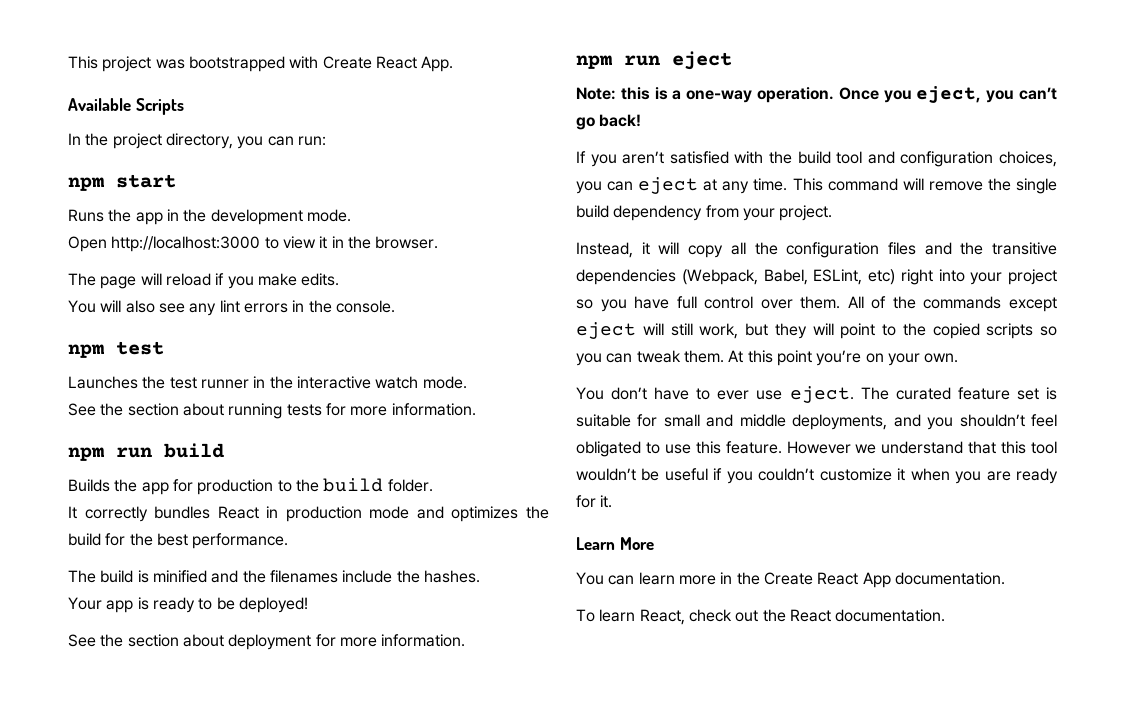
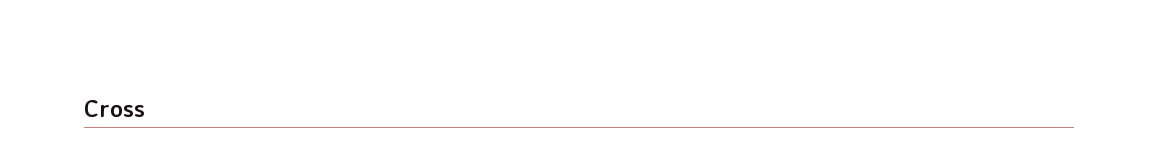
[68,56,454,72] [68,98,184,115] [68,133,326,149] [68,174,176,191] [68,209,351,225] [68,236,439,252] [68,273,340,289] [68,300,395,316] [68,341,164,358] [68,376,467,389] [68,403,476,419] [68,443,224,461] [68,478,433,495] [68,506,549,522] [68,533,289,549] [68,570,480,583] [68,597,308,613] [68,634,466,650] [576,51,732,70] [576,86,1057,103] [576,114,642,130] [576,151,1057,167] [576,177,1057,194] [576,205,833,221] [576,242,1057,258] [576,269,1057,285] [576,296,1057,312] [576,322,1057,339] [576,350,959,366] [576,386,1057,403] [576,414,1057,430] [576,441,1057,457] [576,468,1058,484] [576,495,613,508] [576,537,654,550] [576,572,1005,588] [576,609,946,625] This project was bootstrapped with Create React App. // Available Scripts // In the project directory, you can run: // npm start // Runs the app in the development mode. // Open http://localhost:3000 to view it in the browser. // The page will reload if you make edits. // You will also see any lint errors in the console. // npm test // Launches the test runner in the interactive watch mode. // See the section about running tests for more information. // npm run build // Builds the app for production to the build folder. // It correctly bundles React in production mode and optimizes the build for the best performance. // The build is minified and the filenames include the hashes. // Your app is ready to be deployed! // See the section about deployment for more information. // npm run eject // Note: this is a one-way operation. Once you eject, you can’t go back! // If you aren’t satisfied with the build tool and configuration choices, you can eject at any time. This command will remove the single build dependency from your project. // Instead, it will copy all the configuration files and the transitive dependencies (Webpack, Babel, ESLint, etc) right into your project so you have full control over them. All of the commands except eject will still work, but they will point to the copied scripts so you can tweak them. At this point you’re on your own. // You don’t have to ever use eject. The curated feature set is suitable for small and middle deployments, and you shouldn’t feel obligated to use this feature. However we understand that this tool wouldn’t be useful if you couldn’t customize it when you are ready for it. // Learn More // You can learn more in the Create React App documentation. // To learn React, check out the React documentation. -> [84,100,145,117] Cross

